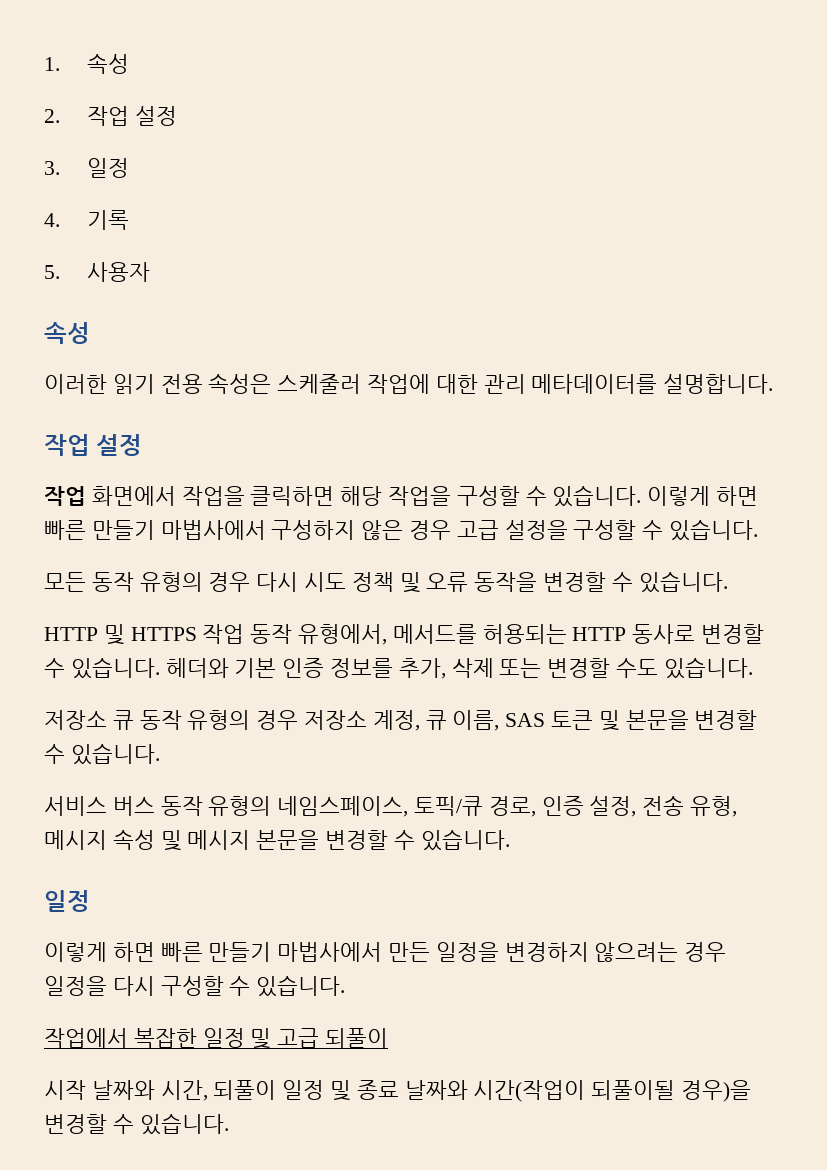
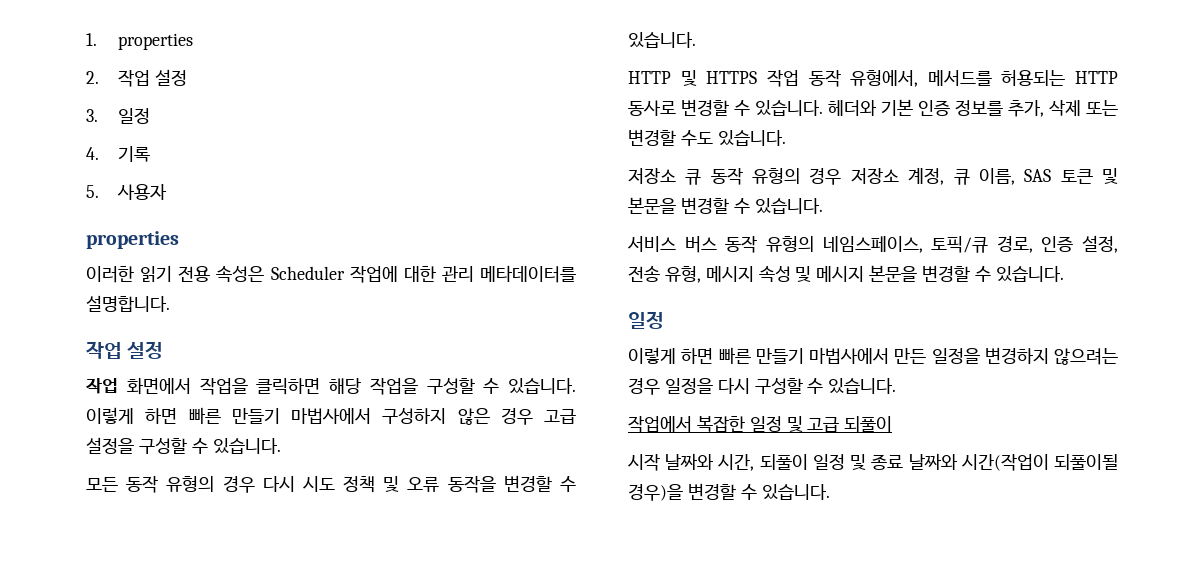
[86,53,129,74] 속성 -> [118,33,194,50] properties
[44,322,90,344] 속성 -> [86,231,179,249] properties
[277,374,362,394] 스케줄러 -> [270,266,345,280] Scheduler

